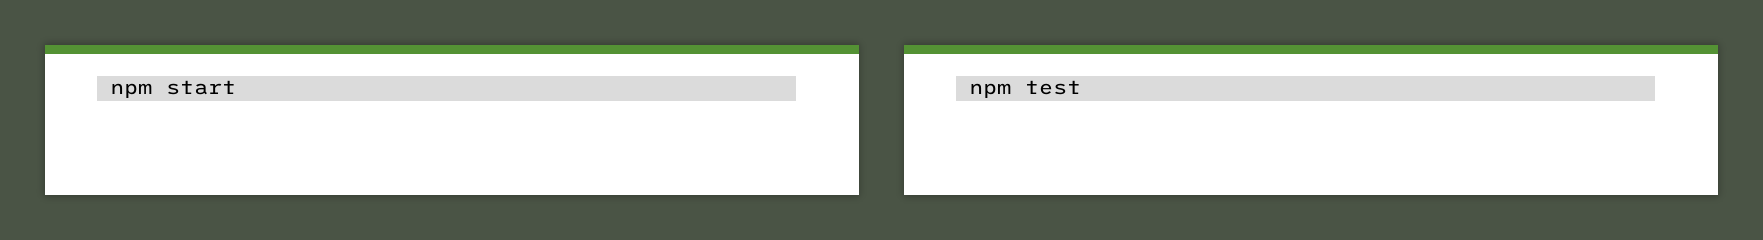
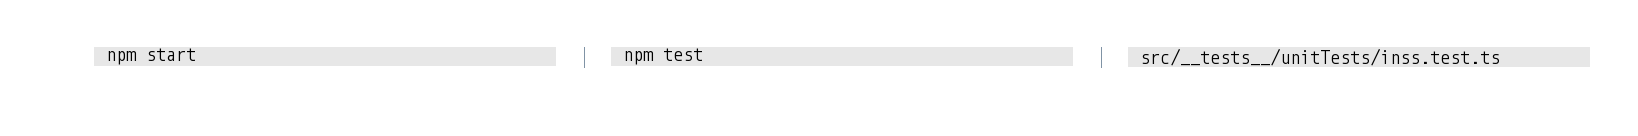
(1081, 87) none -> [1140,48,1501,66] src/__tests__/unitTests/inss.test.ts

